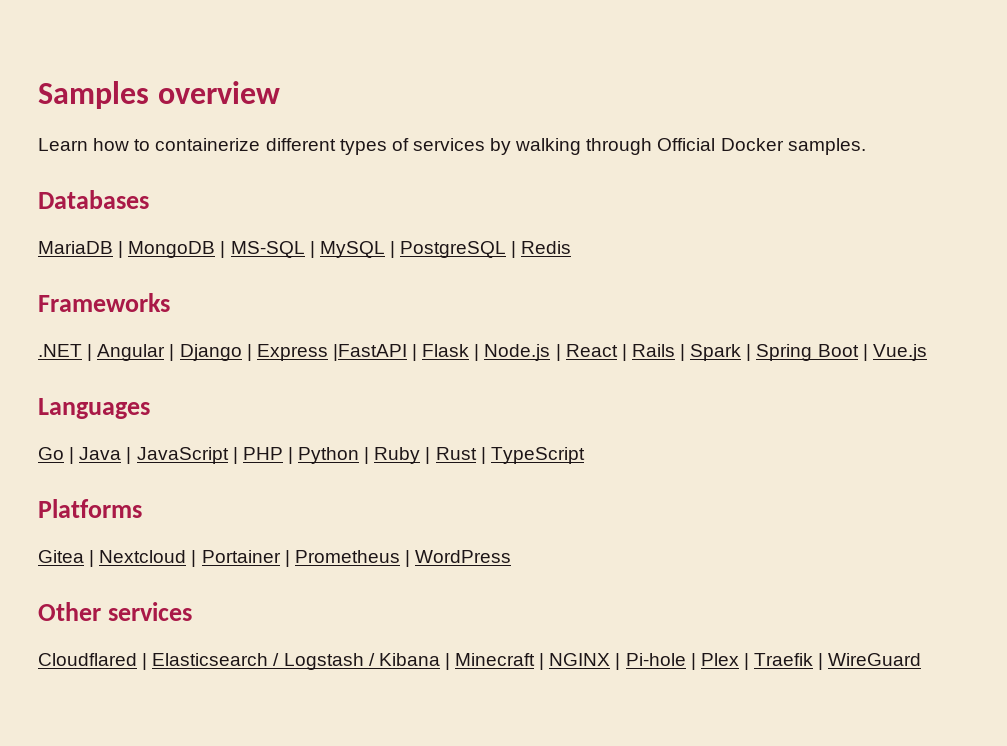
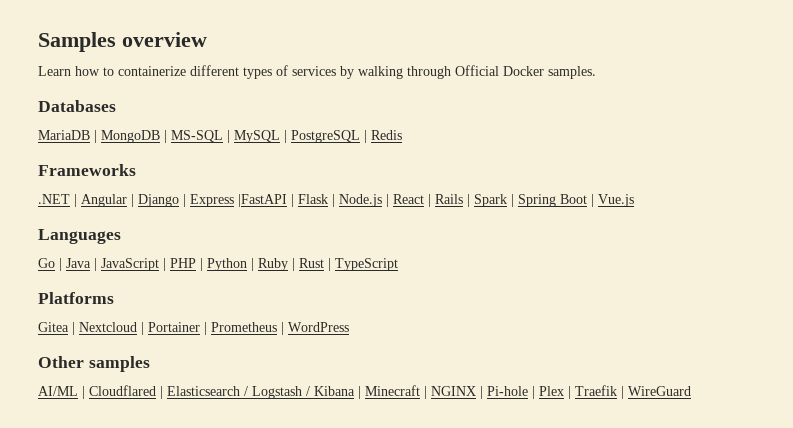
[107,602,192,621] services // -> [88,356,150,372] [38,386,85,399] samples // AI/ML |

